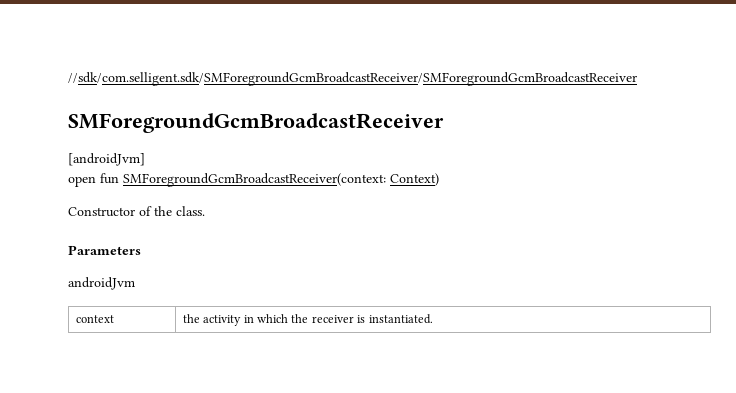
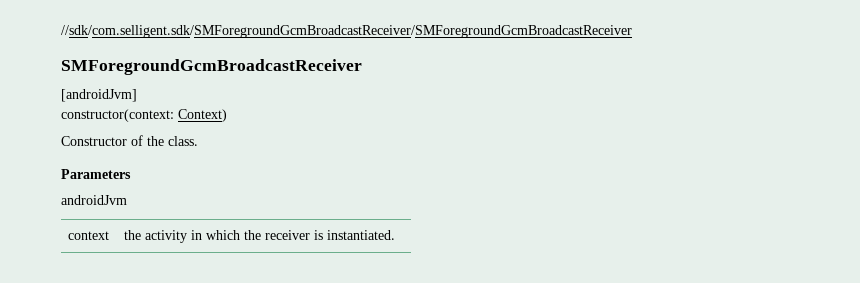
[68,173,386,187] open fun SMForegroundGcmBroadcastReceiver(context: -> [61,109,174,122] constructor(context:

